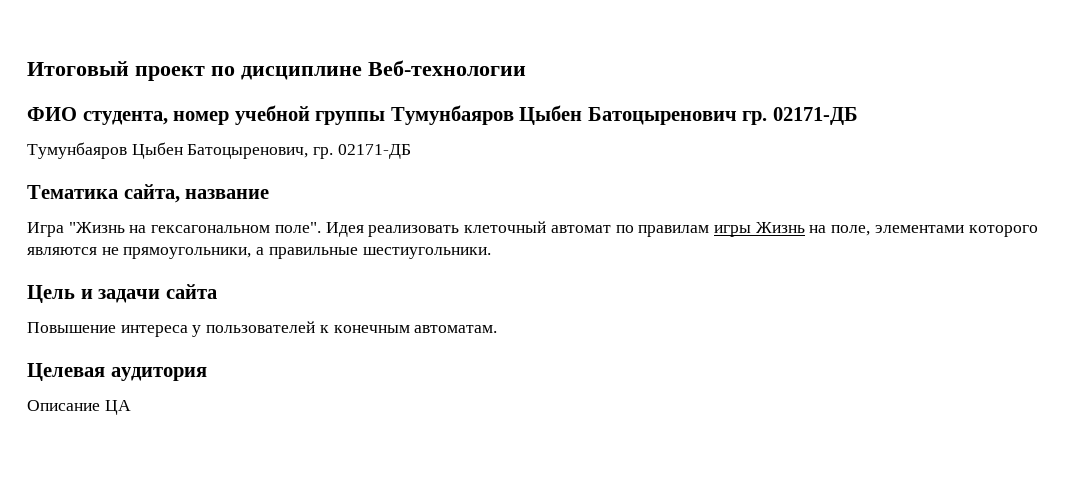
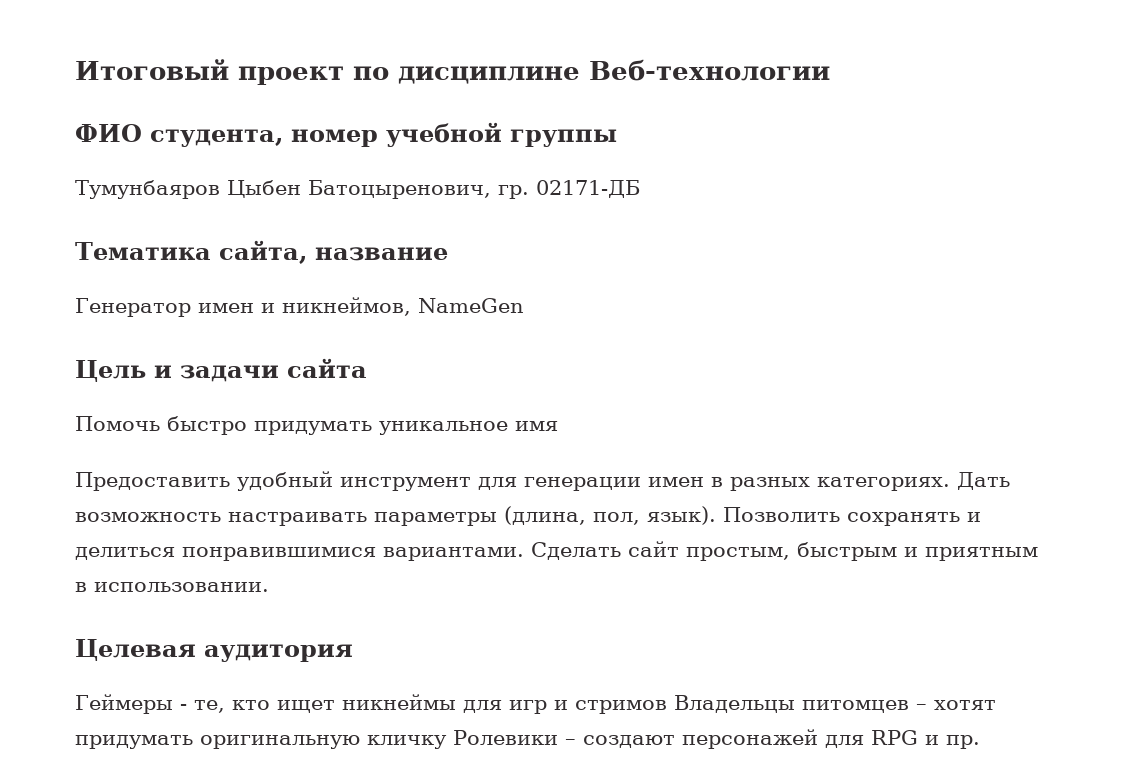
[390,105,858,125] Тумунбаяров Цыбен Батоцыренович гр. 02171-ДБ -> (617, 138) none
[27,221,1038,237] [27,247,491,259] [27,284,217,303] [27,321,498,337] [27,363,207,381] [27,400,131,415] Игра "Жизнь на гексагональном поле". Идея реализовать клеточный автомат по правилам игры Жизнь на поле, элементами которого являются не прямоугольники, а правильные шестиугольники. // Цель и задачи сайта // Повышение интереса у пользователей к конечным автоматам. // Целевая аудитория // Описание ЦА -> [75,297,524,317] [75,358,367,382] [75,416,558,435] [75,471,1010,491] [75,506,981,526] [75,541,1038,561] [75,582,269,592] [75,639,353,662] [75,694,996,714] [75,729,980,749] Генератор имен и никнеймов, NameGen // Цель и задачи сайта // Помочь быстро придумать уникальное имя // Предоставить удобный инструмент для генерации имен в разных категориях. Дать возможность настраивать параметры (длина, пол, язык). Позволить сохранять и делиться понравившимися вариантами. Сделать сайт простым, быстрым и приятным в использовании. // Целевая аудитория // Геймеры - те, кто ищет никнеймы для игр и стримов Владельцы питомцев – хотят придумать оригинальную кличку Ролевики – создают персонажей для RPG и пр.

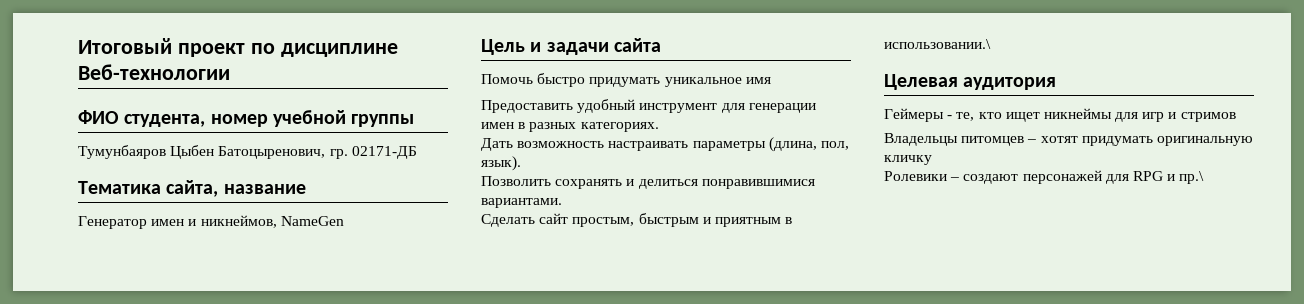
(950, 484) none -> (659, 127) //
(716, 515) none -> (521, 163) //
(524, 554) none -> (562, 203) //
[94,582,269,592] использовании. -> [884,39,991,49] использовании.\
(667, 707) none -> (1236, 117) //
(447, 742) none -> (932, 160) //
[946,735,980,749] пр. -> [1179,171,1205,184] пр.\

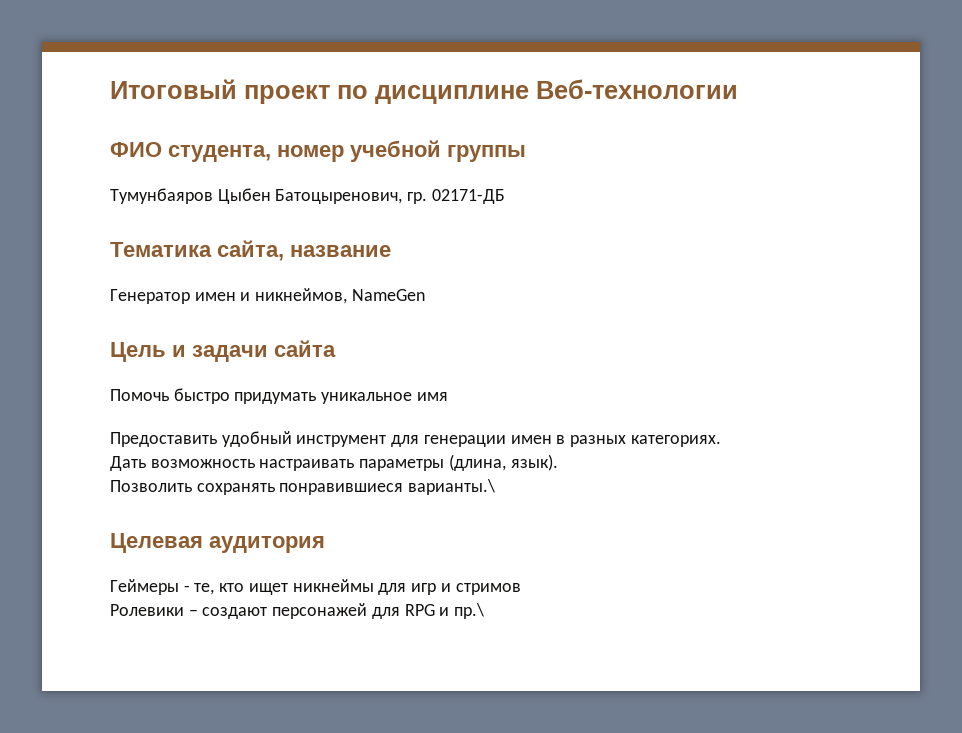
[820,141,849,150] пол, -> (506, 462) none
[626,179,815,189] [481,198,562,208] [481,213,793,227] [884,39,991,49] и делиться понравившимися вариантами. // Сделать сайт простым, быстрым и приятным в использовании.\ -> [279,479,496,495] понравившиеся варианты.\
[884,133,1253,146] [884,155,932,165] // Владельцы питомцев – хотят придумать оригинальную кличку -> (521, 589) none

